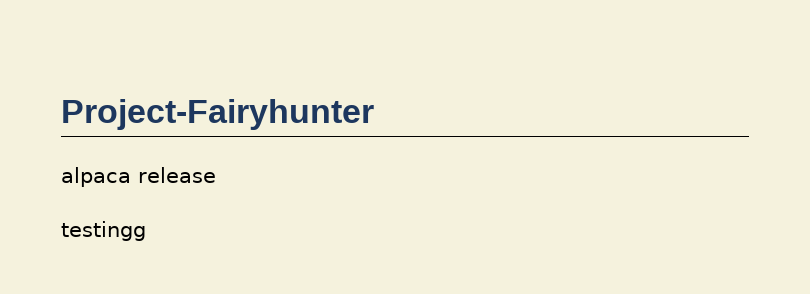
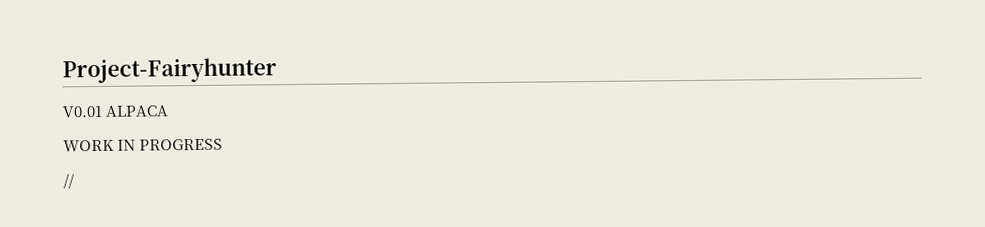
[61,167,216,187] [61,221,146,241] alpaca release // testingg -> [62,105,170,118] [63,138,224,152] [63,173,75,189] V0.01 ALPACA // WORK IN PROGRESS // //

